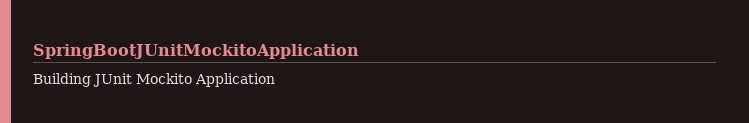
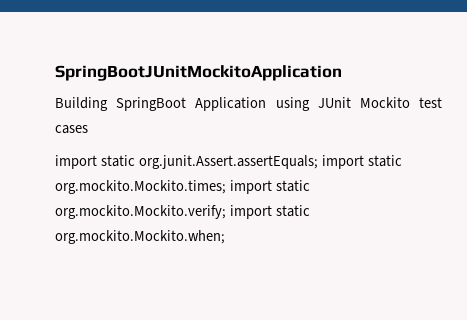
[93,73,275,87] JUnit Mockito Application -> [116,97,442,111] [55,125,88,134] [55,155,402,169] [55,180,310,194] [55,205,310,219] [55,230,225,244] SpringBoot Application using JUnit Mockito test cases // import static org.junit.Assert.assertEquals; import static org.mockito.Mockito.times; import static org.mockito.Mockito.verify; import static org.mockito.Mockito.when;

